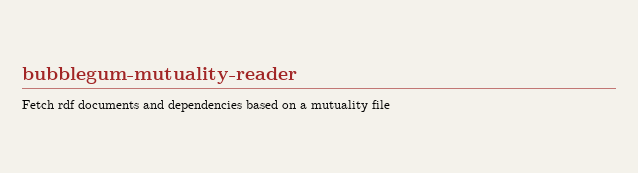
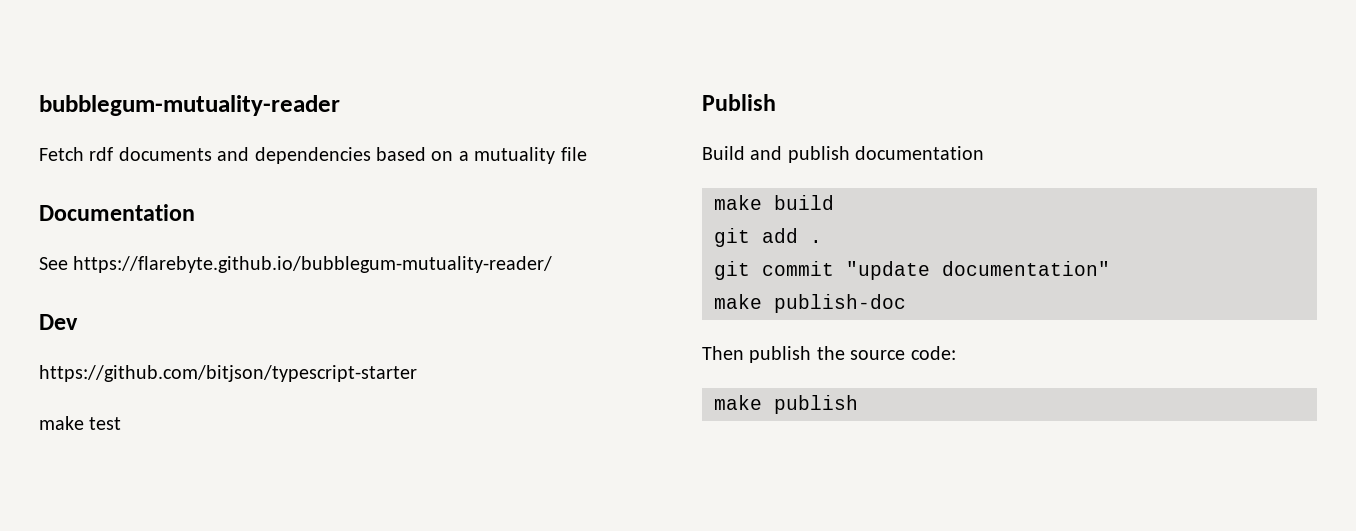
(390, 104) none -> [39,204,195,221] [39,256,553,273] [39,314,78,330] [39,365,417,382] [39,416,122,430] [702,94,776,111] [702,146,985,163] [714,195,834,210] [714,228,822,247] [714,261,1110,280] [714,294,906,313] [702,346,956,363] [714,395,858,414] // Documentation // See https://flarebyte.github.io/bubblegum-mutuality-reader/ // Dev // https://github.com/bitjson/typescript-starter // make test // Publish // Build and publish documentation // make build // git add . // git commit "update documentation" // make publish-doc // Then publish the source code: // make publish

